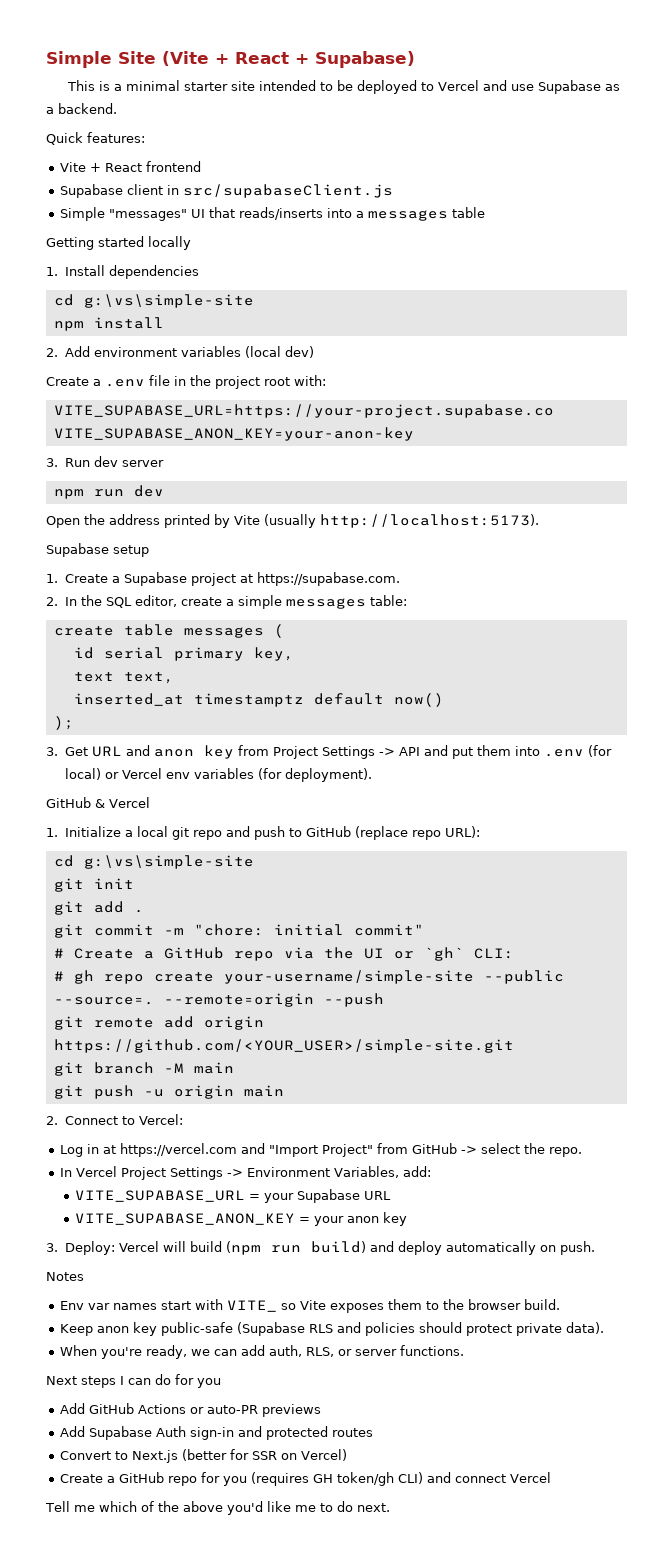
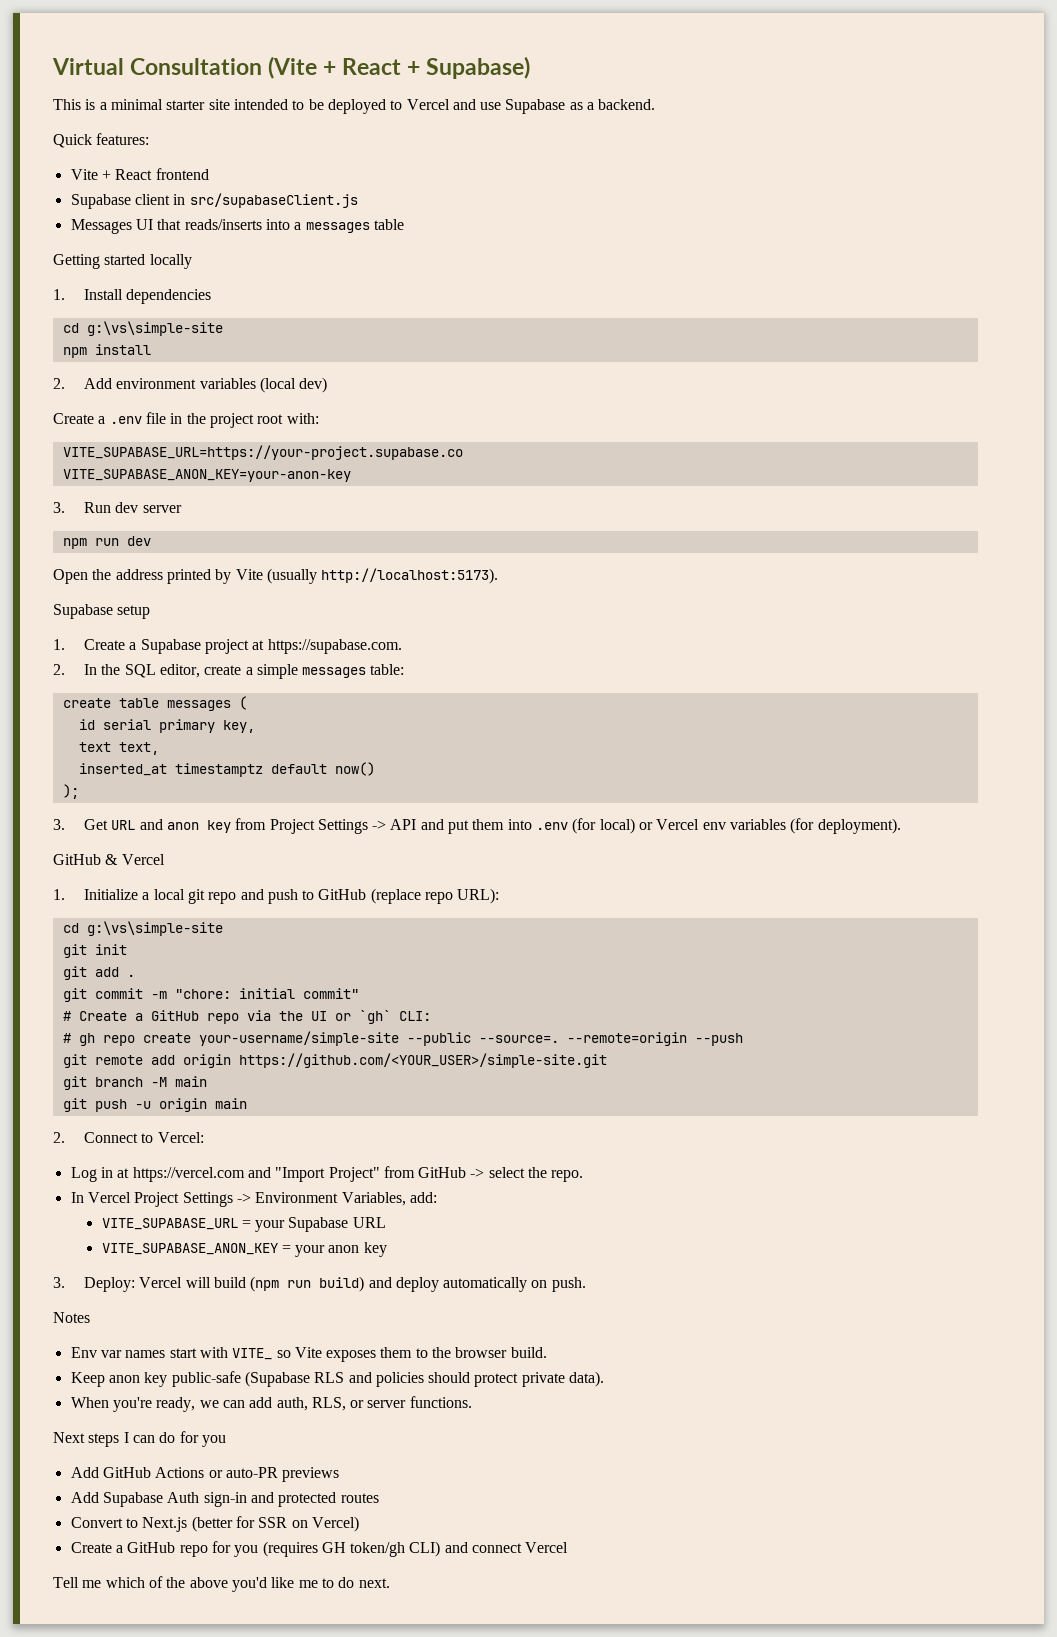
[46,51,156,68] Simple Site -> [52,58,263,75] Virtual Consultation
[60,207,188,221] Simple "messages" -> [70,219,132,234] Messages

